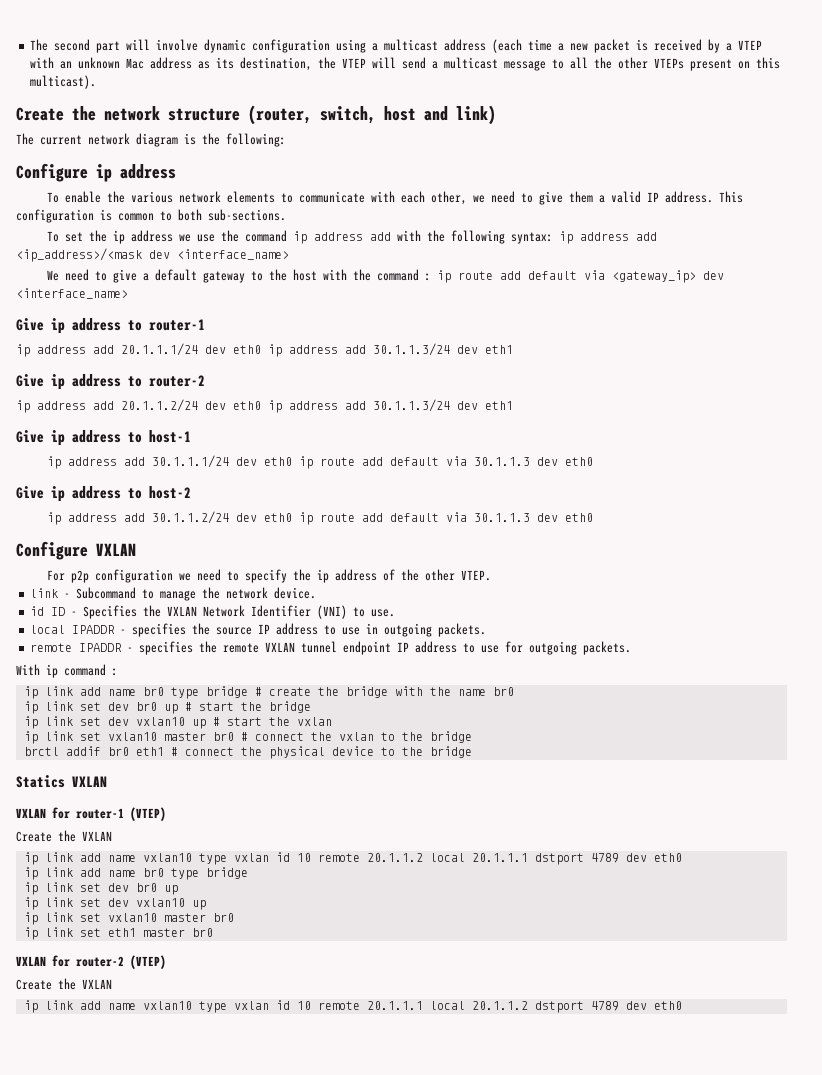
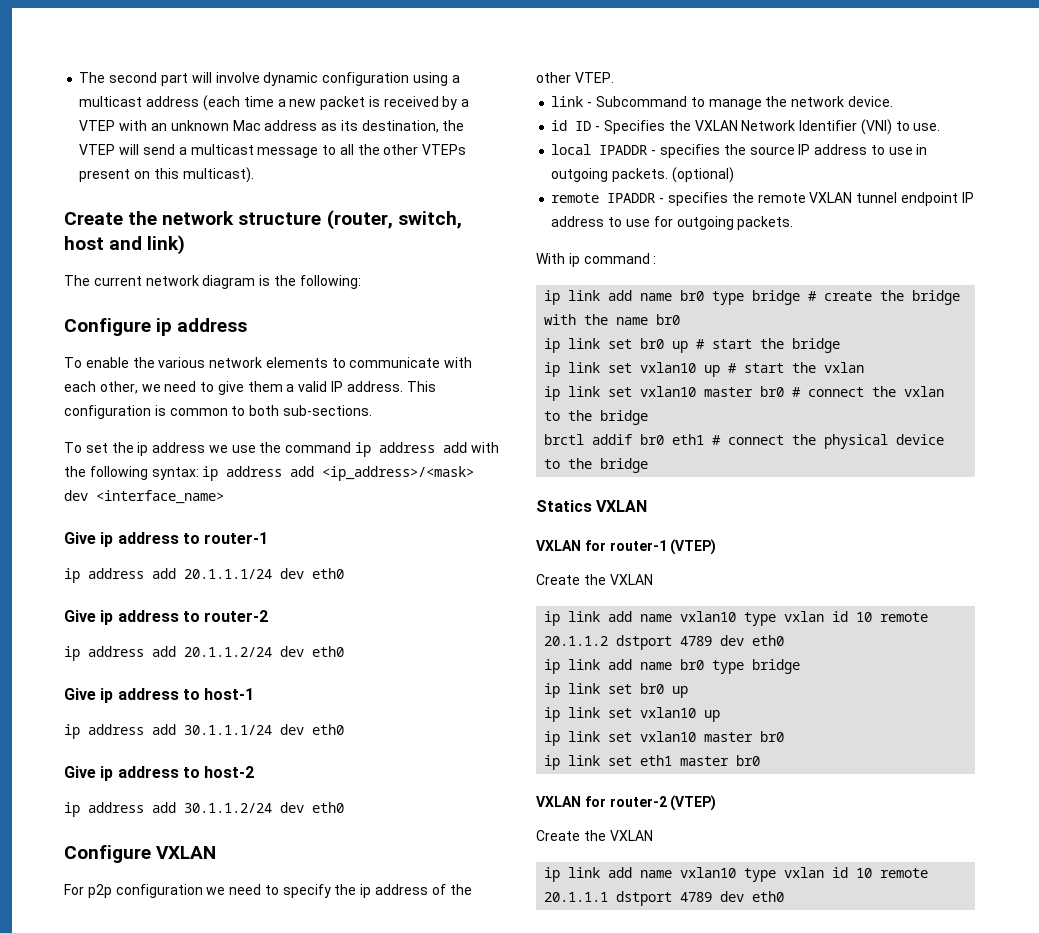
[16,248,289,262] [47,269,697,283] <ip_address>/<mask dev <interface_name> // We need to give a default gateway to the host with the command : ip route add default via <gateway_ip> -> [322,466,475,481] <ip_address>/<mask>
[268,343,513,357] ip address add 30.1.1.3/24 dev eth1 -> (344, 573) none
[268,399,513,413] ip address add 30.1.1.3/24 dev eth1 -> (344, 651) none
[299,456,594,469] ip route add default via 30.1.1.3 dev eth0 -> (344, 729) none
[299,512,594,525] ip route add default via 30.1.1.3 dev eth0 -> (344, 807) none
(487, 630) none -> [671,167,734,183] (optional)
[107,702,129,711] dev -> (633, 344) none
[107,717,129,726] dev -> (633, 368) none
[429,853,528,862] local 20.1.1.1 -> (609, 641) none
[107,883,129,892] dev -> (633, 689) none
[107,898,129,907] dev -> (633, 713) none
[429,1001,528,1010] local 20.1.1.2 -> (609, 897) none

